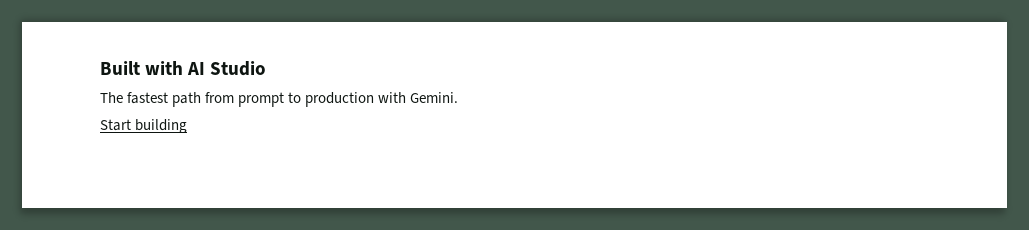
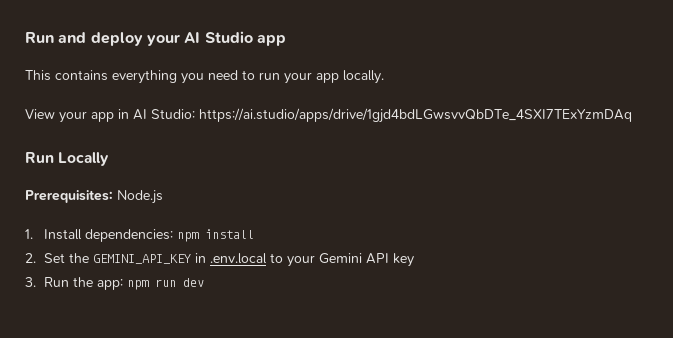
[100,61,267,76] [100,92,459,107] [100,119,188,133] Built with AI Studio // The fastest path from prompt to production with Gemini. // Start building -> [25,31,286,46] [25,70,384,84] [25,108,632,123] [25,152,110,166] [25,190,163,204] [25,229,254,242] [25,253,414,267] [25,277,204,290] Run and deploy your AI Studio app // This contains everything you need to run your app locally. // View your app in AI Studio: https://ai.studio/apps/drive/1gjd4bdLGwsvvQbDTe_4SXI7TExYzmDAq // Run Locally // Prerequisites: Node.js // 1. Install dependencies: npm install // 2. Set the GEMINI_API_KEY in .env.local to your Gemini API key // 3. Run the app: npm run dev

